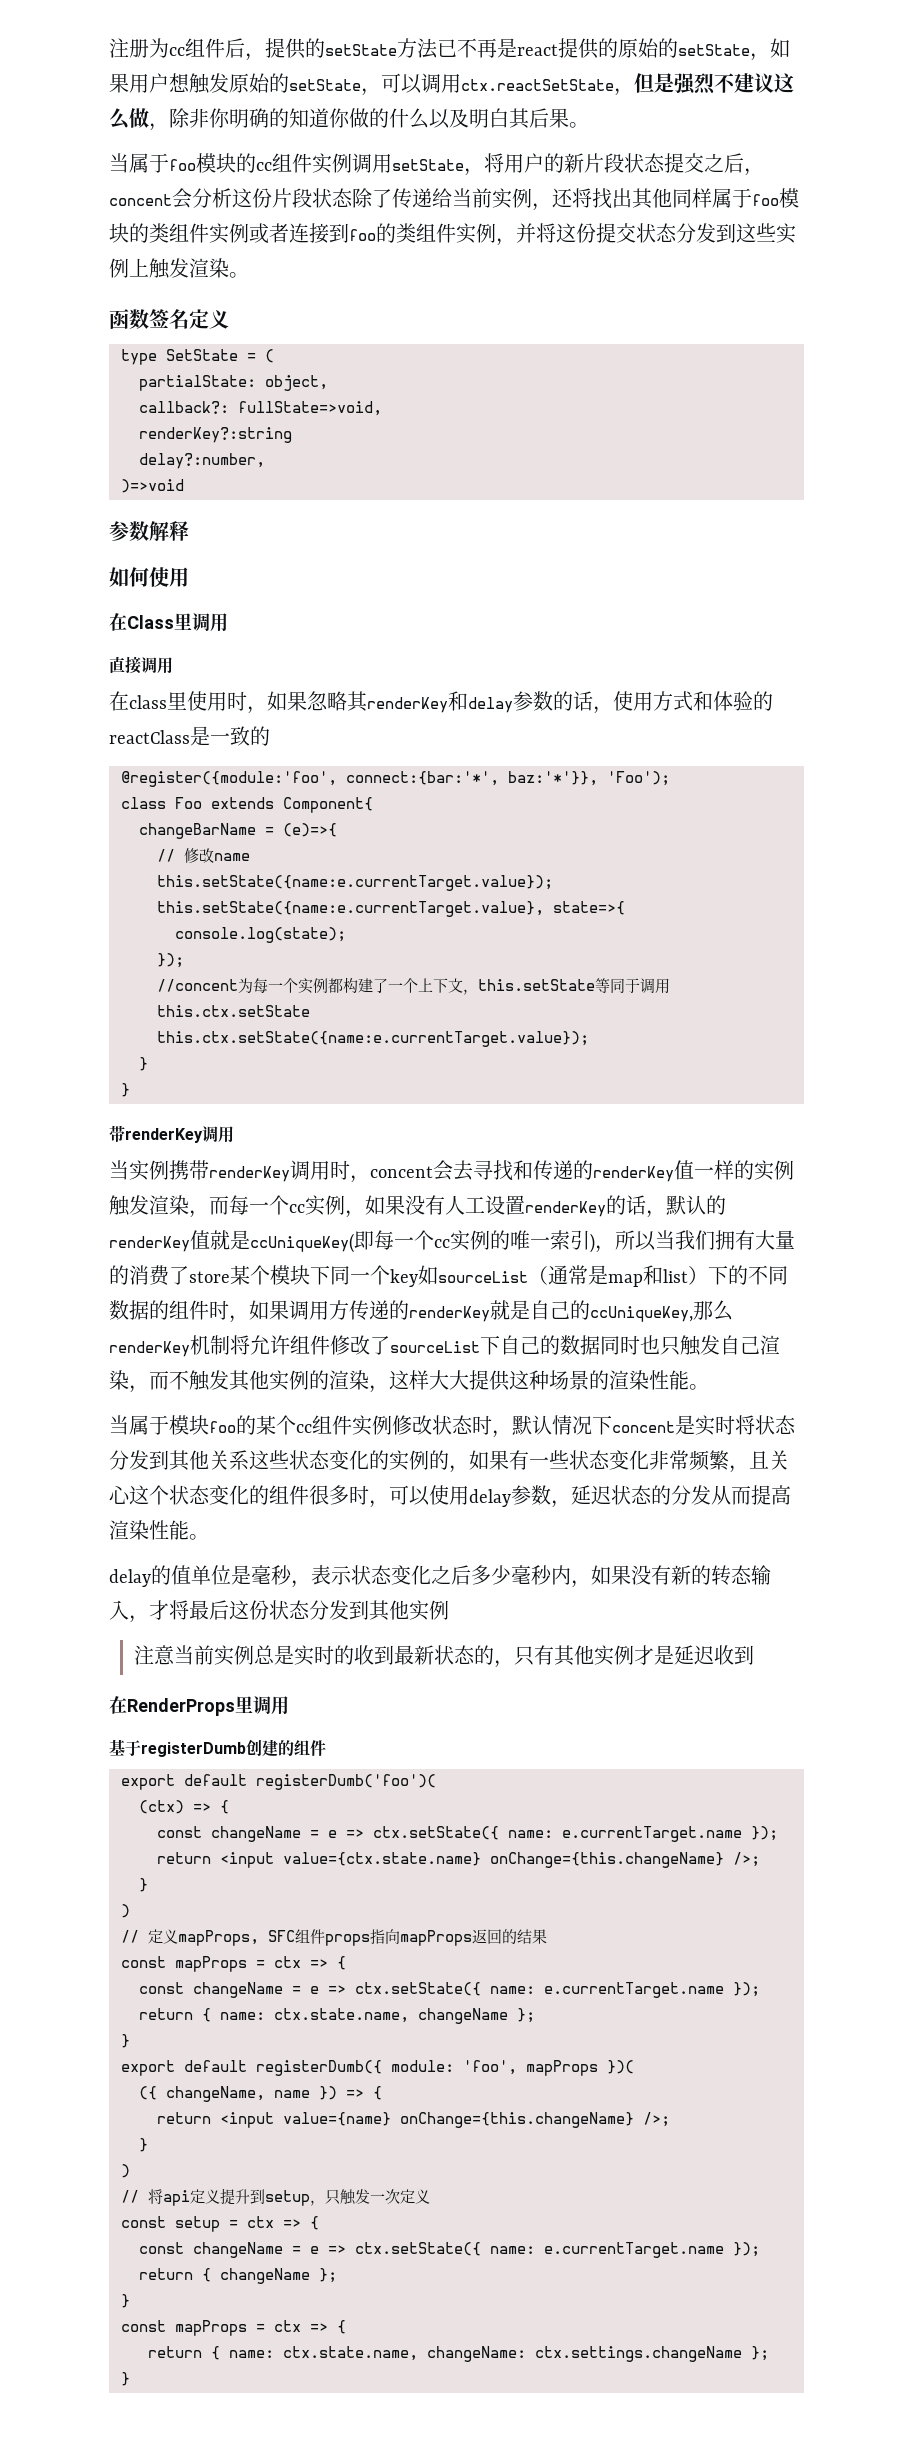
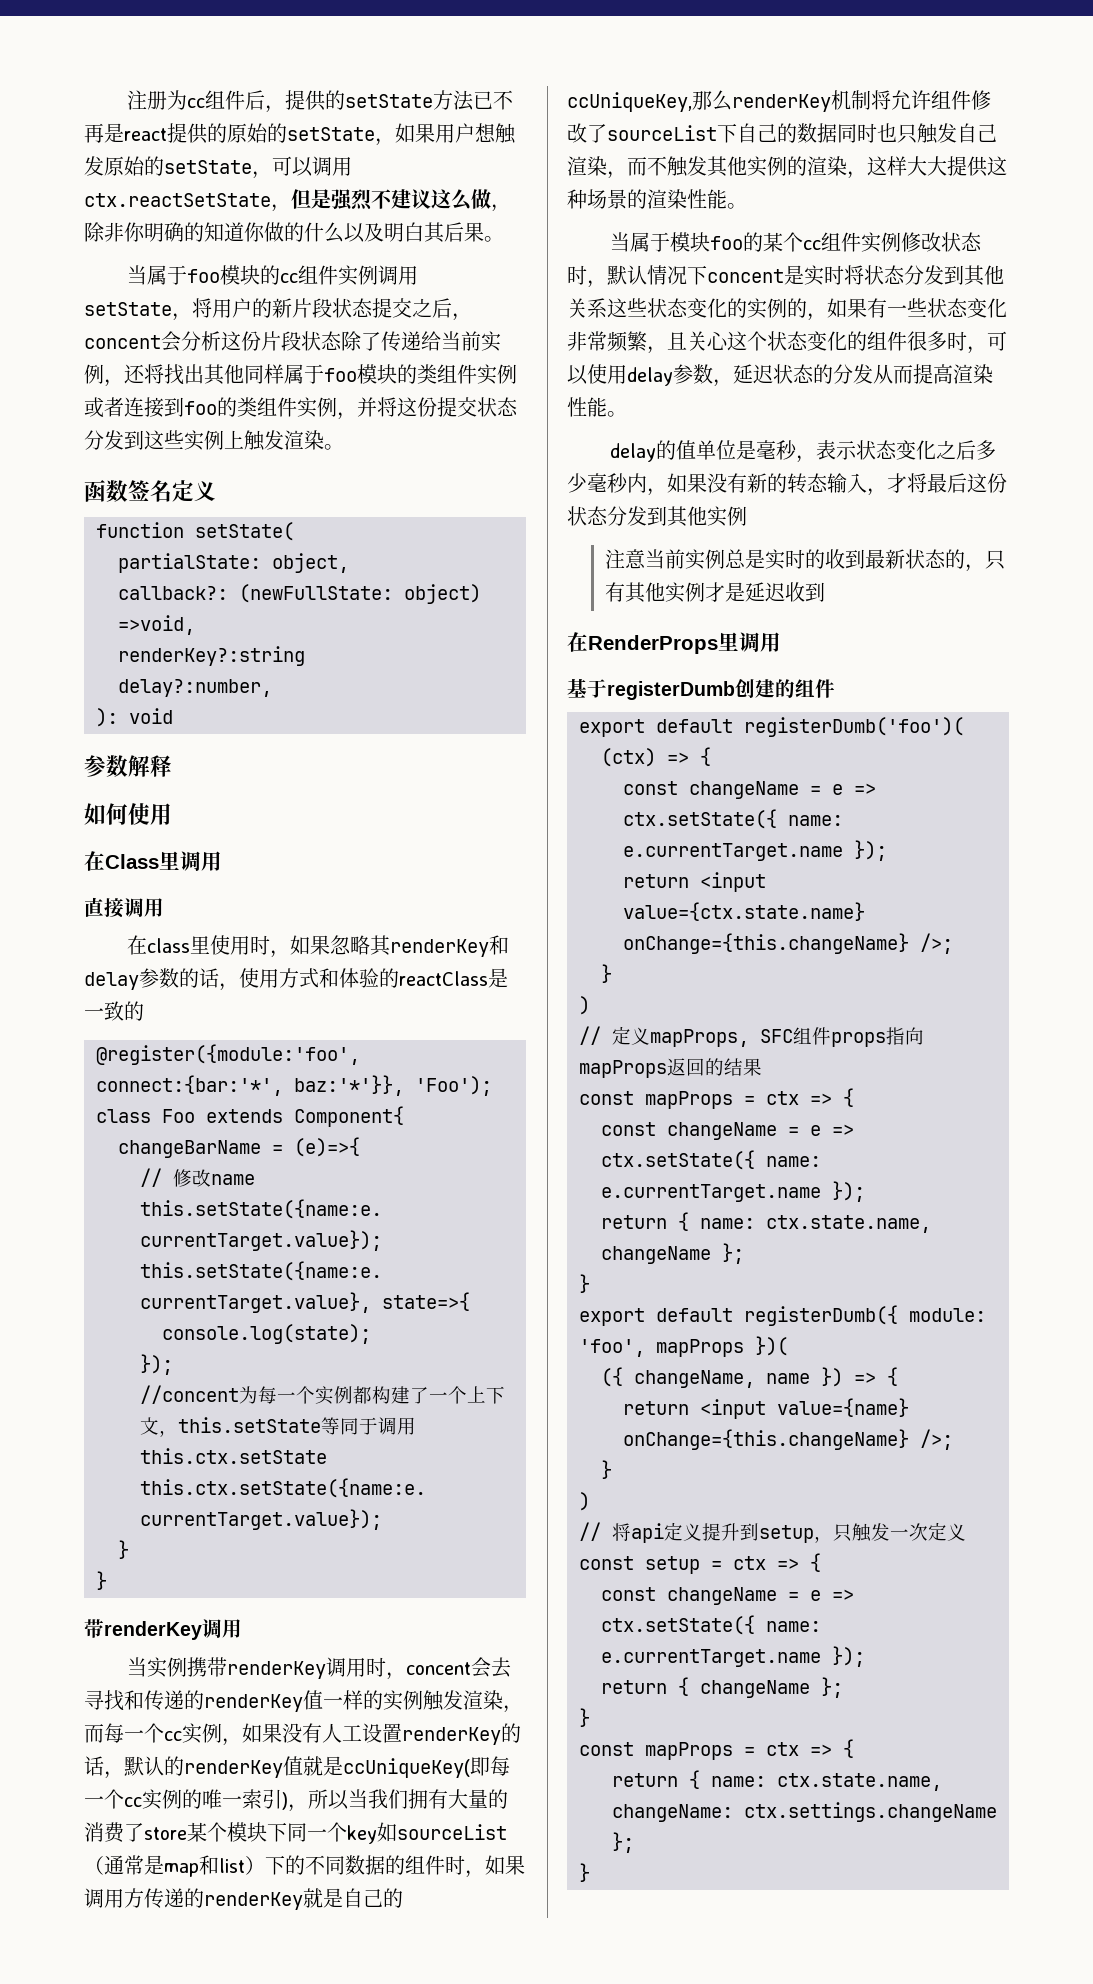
[121,349,274,365] type SetState = ( -> [96,522,294,541] function setState(
[238,401,382,416] fullState=>void, -> [239,584,481,604] [118,615,195,635] (newFullState: object) =>void,
[121,479,184,493] )=>void -> [96,708,173,727] ): void

